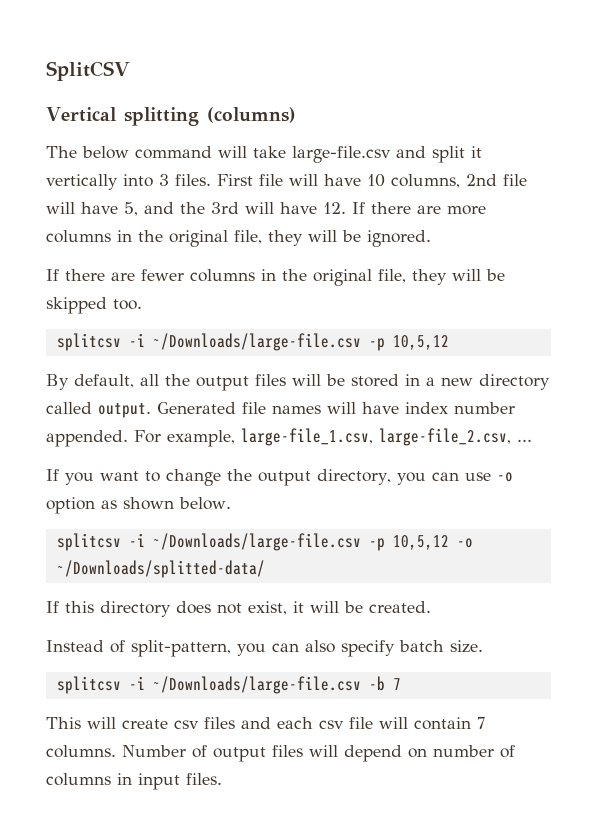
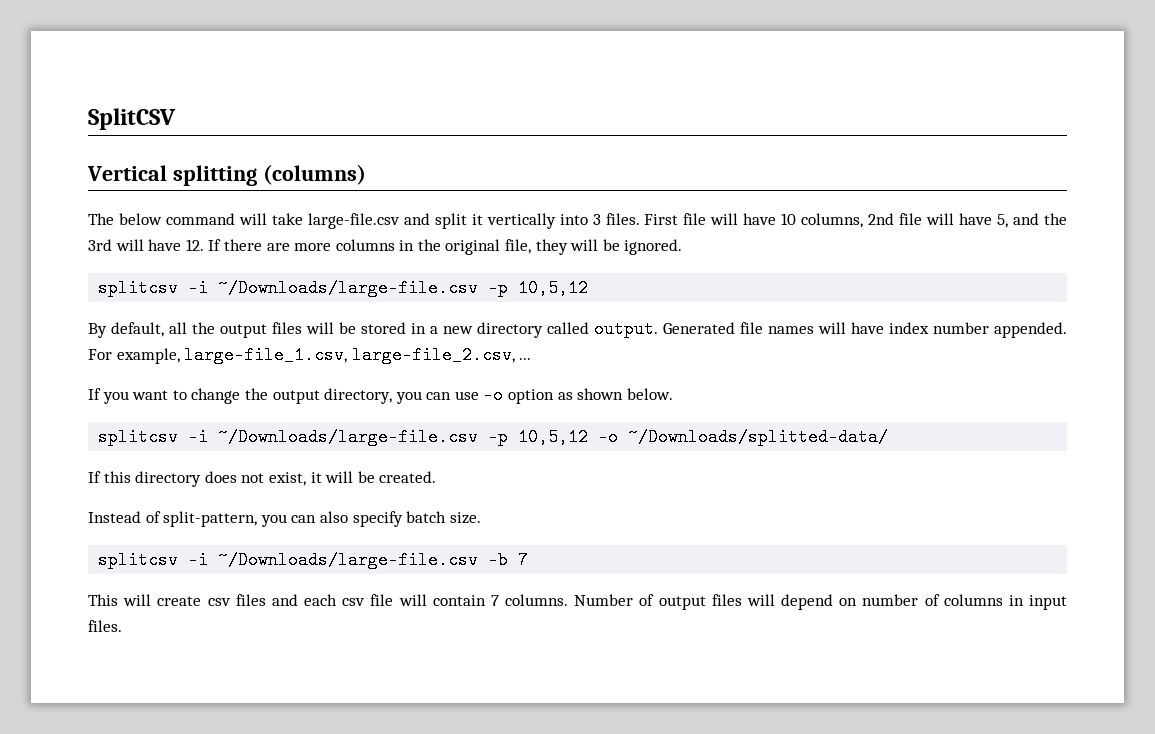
[46,269,505,286] [46,297,142,314] // If there are fewer columns in the original file, they will be skipped too. -> (683, 247) none

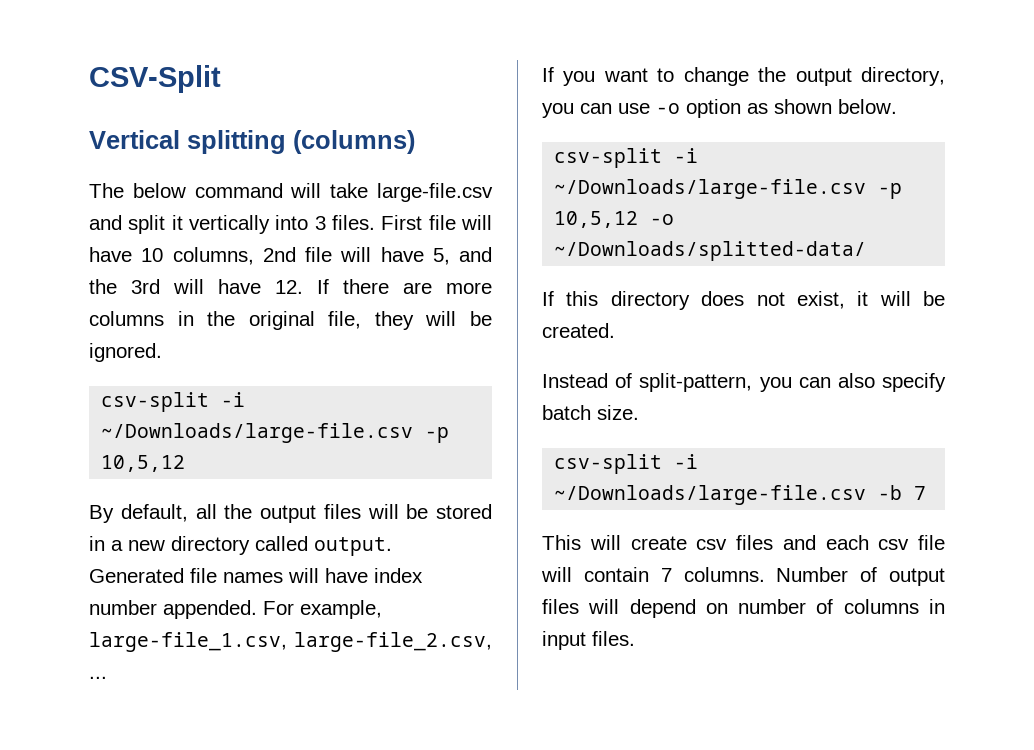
[88,108,176,130] SplitCSV -> [89,65,221,93] CSV-Split
[98,279,179,297] splitcsv -> [101,392,210,412] csv-split
[98,428,179,446] splitcsv -> [554,148,663,168] csv-split
[98,551,179,569] splitcsv -> [554,454,663,474] csv-split

